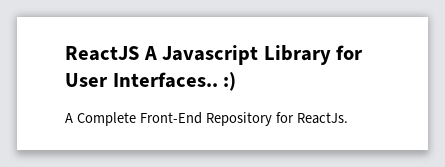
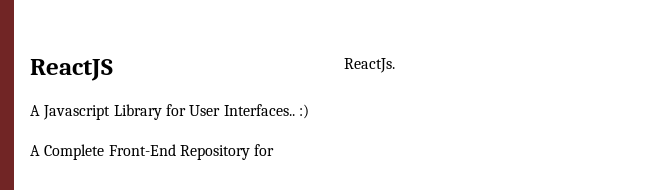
(139, 53) none -> (113, 70) //

